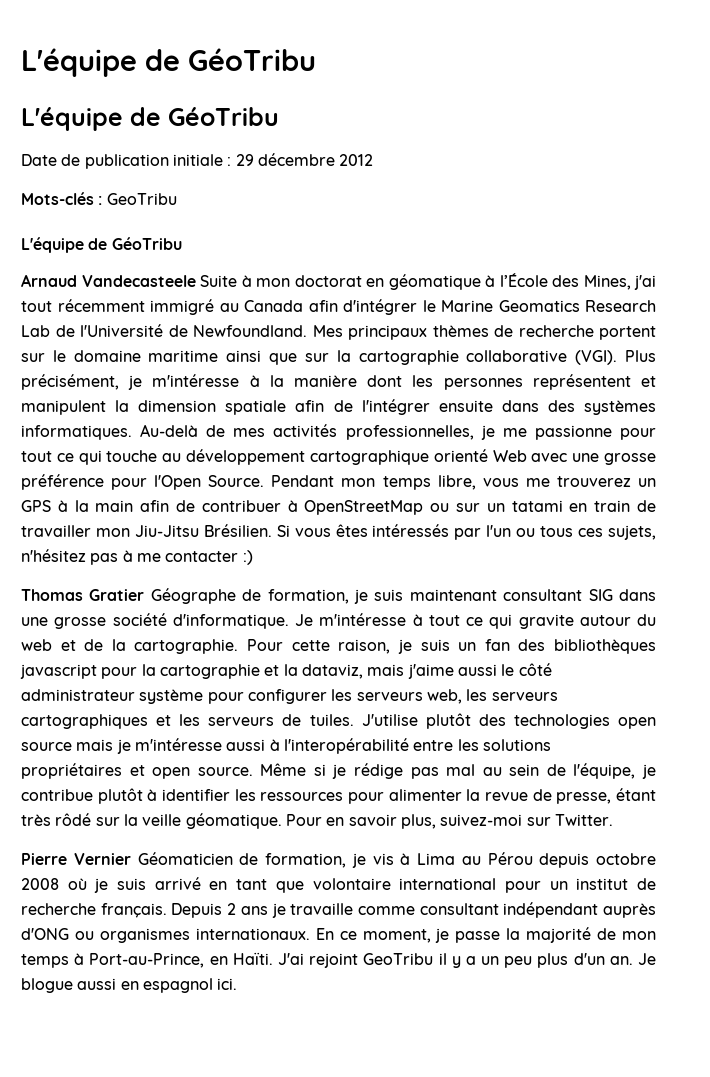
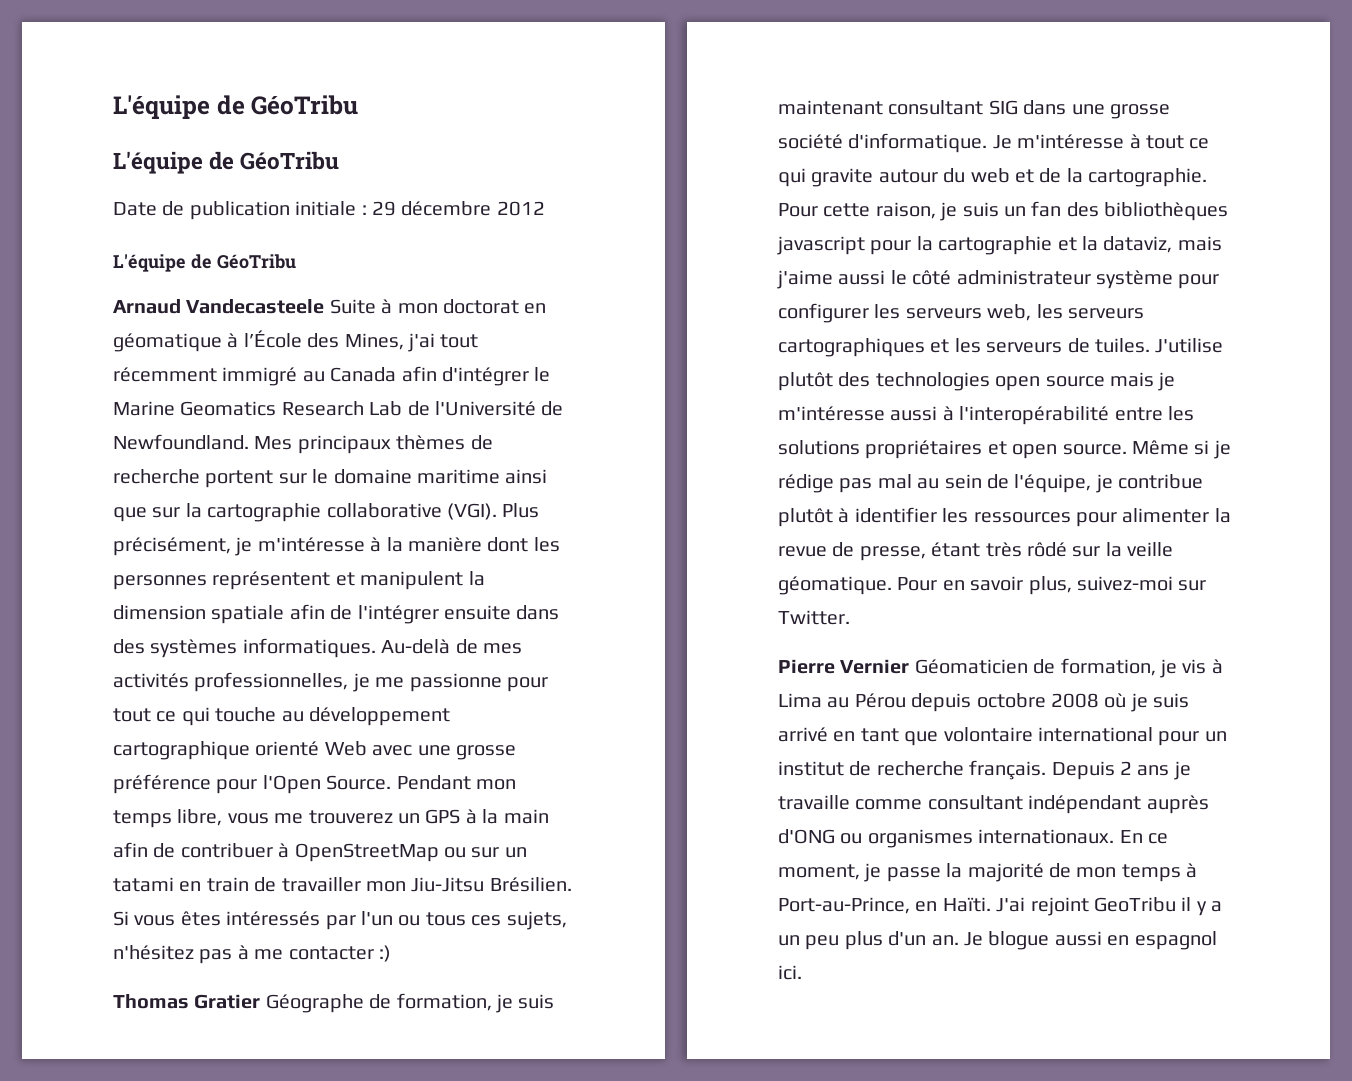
[21,192,177,205] // Mots-clés : GeoTribu -> (545, 208) none

